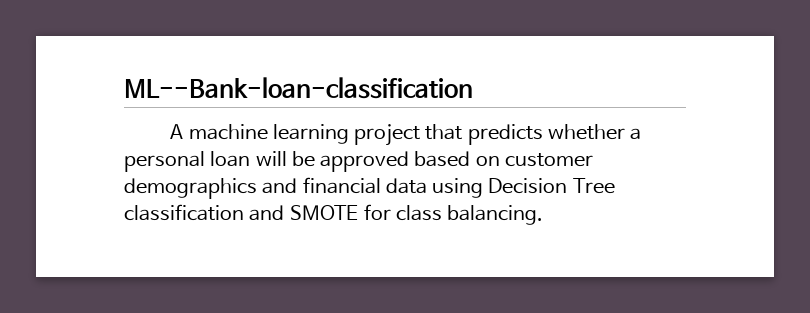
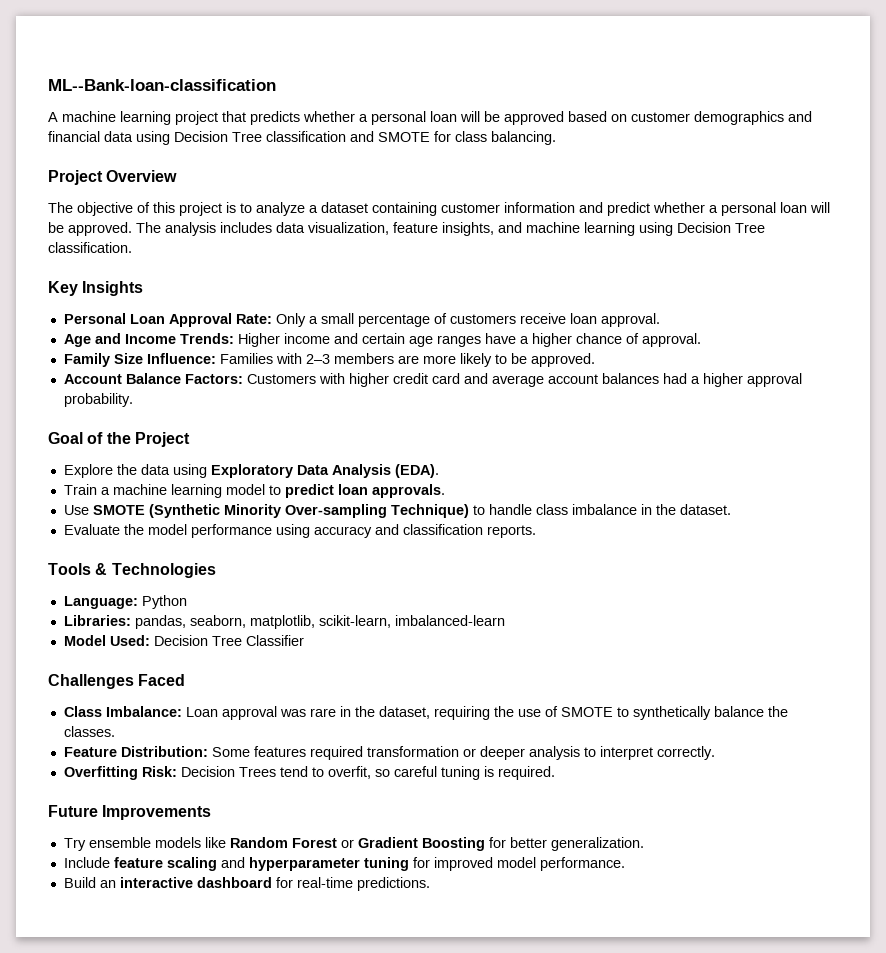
(544, 215) none -> [48,170,178,185] [48,202,830,216] [48,222,765,236] [48,242,132,253] [48,281,144,296] [63,313,660,327] [63,333,701,347] [63,353,595,367] [63,373,802,387] [63,393,133,407] [48,432,190,447] [63,464,439,478] [63,484,445,498] [63,504,731,518] [63,524,536,538] [48,563,216,578] [63,595,187,609] [63,615,505,629] [63,635,304,646] [48,674,186,689] [63,706,788,720] [63,726,115,737] [63,746,715,760] [63,766,555,780] [48,805,212,820] [63,837,644,851] [63,857,625,871] [63,877,430,891] // Project Overview // The objective of this project is to analyze a dataset containing customer information and predict whether a personal loan will be approved. The analysis includes data visualization, feature insights, and machine learning using Decision Tree classification. // Key Insights // Personal Loan Approval Rate: Only a small percentage of customers receive loan approval. // Age and Income Trends: Higher income and certain age ranges have a higher chance of approval. // Family Size Influence: Families with 2–3 members are more likely to be approved. // Account Balance Factors: Customers with higher credit card and average account balances had a higher approval probability. // Goal of the Project // Explore the data using Exploratory Data Analysis (EDA). // Train a machine learning model to predict loan approvals. // Use SMOTE (Synthetic Minority Over-sampling Technique) to handle class imbalance in the dataset. // Evaluate the model performance using accuracy and classification reports. // Tools & Technologies // Language: Python // Libraries: pandas, seaborn, matplotlib, scikit-learn, imbalanced-learn // Model Used: Decision Tree Classifier // Challenges Faced // Class Imbalance: Loan approval was rare in the dataset, requiring the use of SMOTE to synthetically balance the classes. // Feature Distribution: Some features required transformation or deeper analysis to interpret correctly. // Overfitting Risk: Decision Trees tend to overfit, so careful tuning is required. // Future Improvements // Try ensemble models like Random Forest or Gradient Boosting for better generalization. // Include feature scaling and hyperparameter tuning for improved model performance. // Build an interactive dashboard for real-time predictions.

